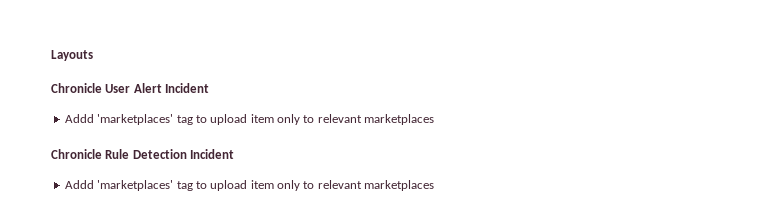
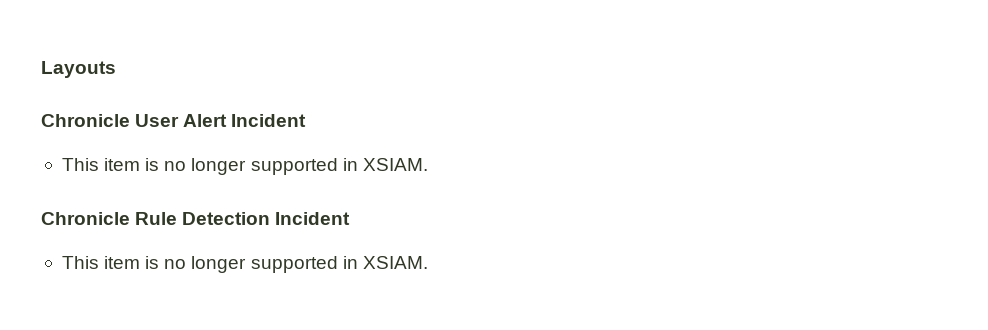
[64,114,435,125] [51,149,235,159] [64,180,435,191] Addd 'marketplaces' tag to upload item only to relevant marketplaces // Chronicle Rule Detection Incident // Addd 'marketplaces' tag to upload item only to relevant marketplaces -> [61,158,428,175] [41,212,351,225] [61,256,428,273] This item is no longer supported in XSIAM. // Chronicle Rule Detection Incident // This item is no longer supported in XSIAM.

